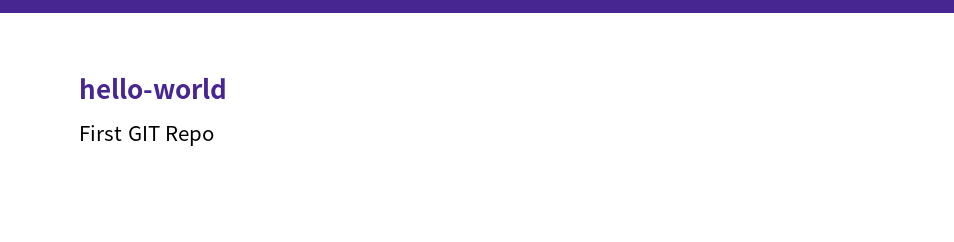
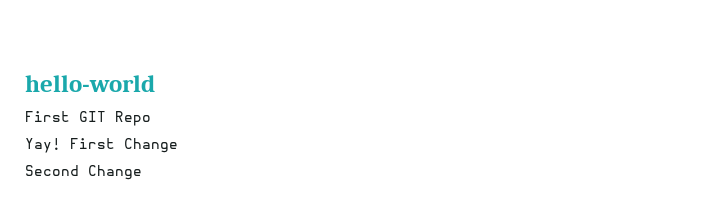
(215, 136) none -> [25,138,178,153] [25,165,142,180] // Yay! First Change // Second Change

